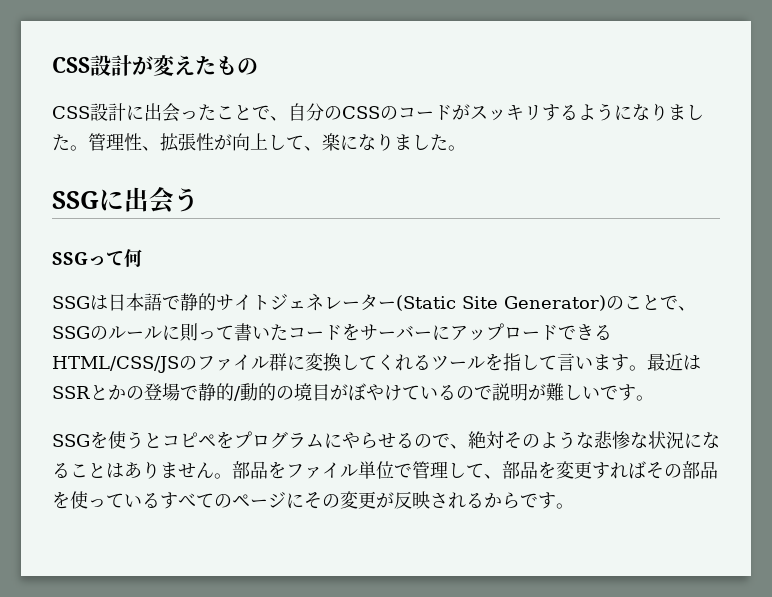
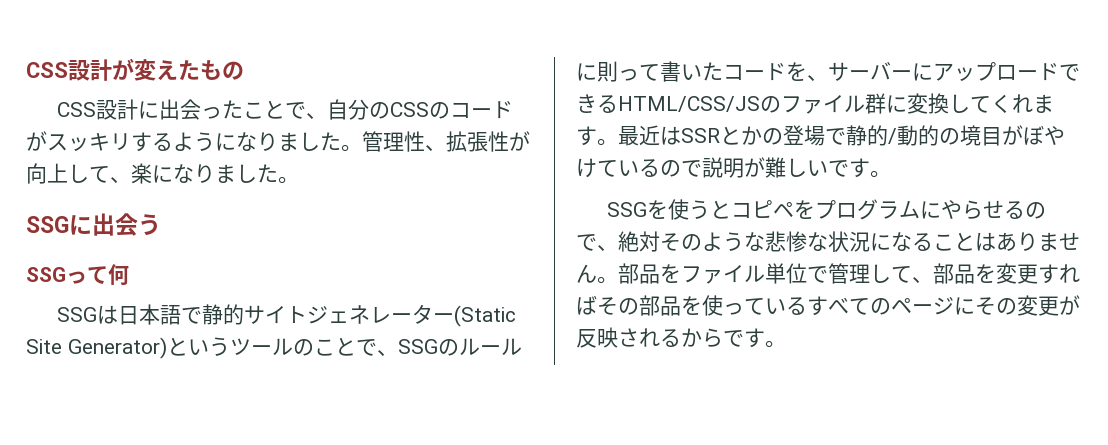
(606, 303) none -> [167,337,293,356] というツール
(360, 332) none -> [807,75,828,81] 、
[413,353,593,371] るツールを指して言い -> (1033, 103) none

